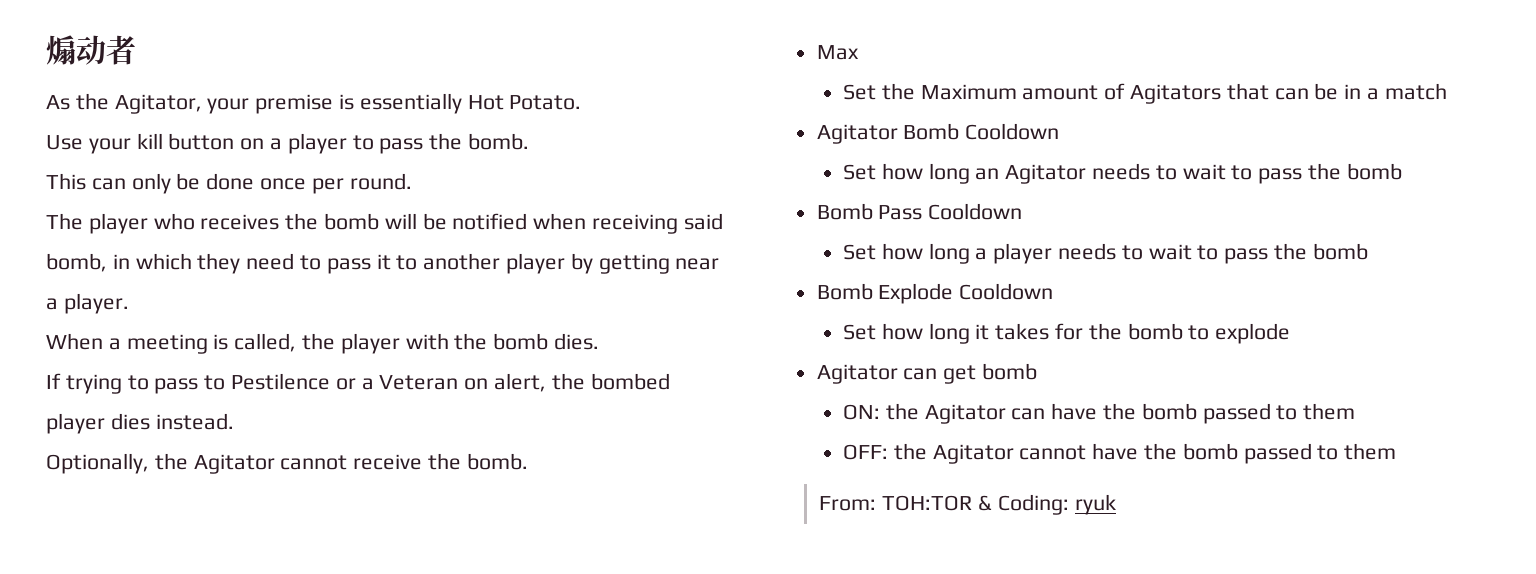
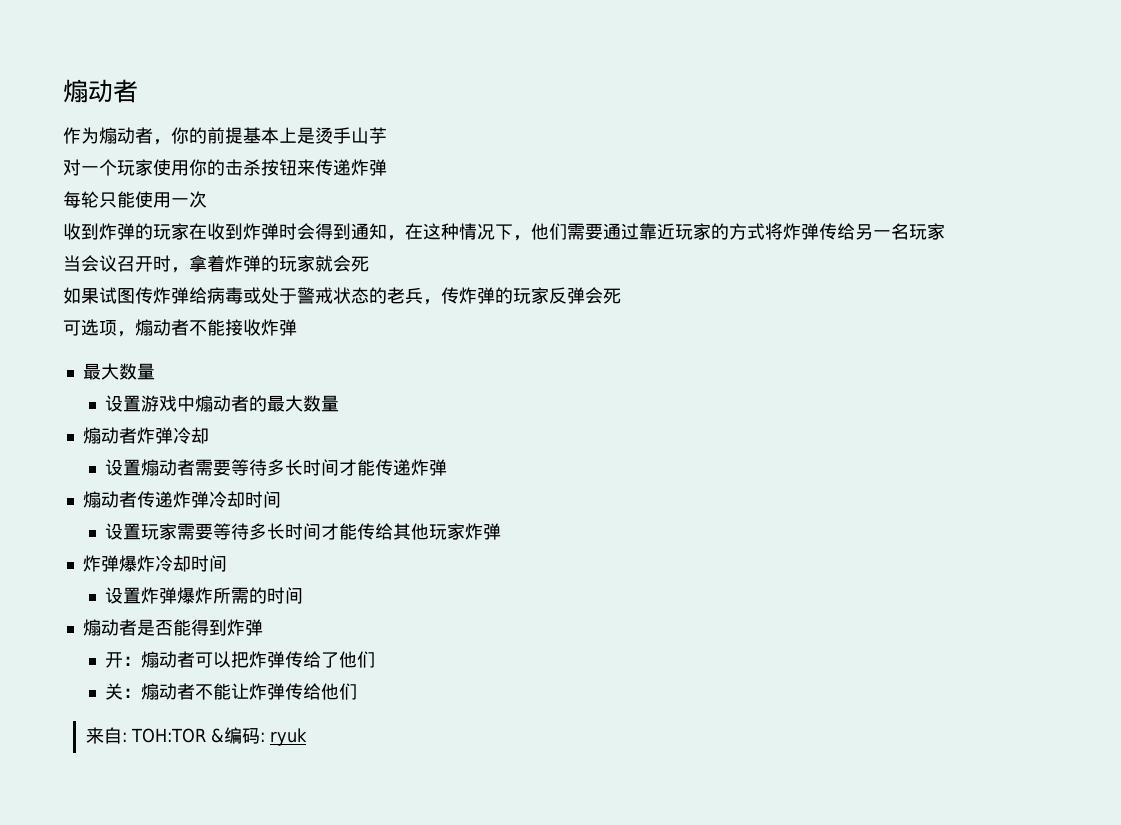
[46,93,582,114] [46,133,530,154] [46,173,412,194] [46,213,723,234] [46,253,720,274] [46,293,129,314] [46,333,600,354] [46,373,670,394] [46,413,234,434] [46,453,528,474] [816,45,859,60] [842,83,1447,104] [816,123,1060,144] [842,163,1402,184] [816,203,1023,220] [842,243,1368,264] [816,283,1054,304] [842,323,1291,344] [816,363,1038,384] [842,403,1356,424] [842,443,1397,464] [819,494,1069,515] As the Agitator, your premise is essentially Hot Potato. // Use your kill button on a player to pass the bomb. // This can only be done once per round. // The player who receives the bomb will be notified when receiving said bomb, in which they need to pass it to another player by getting near a player. // When a meeting is called, the player with the bomb dies. // If trying to pass to Pestilence or a Veteran on alert, the bombed player dies instead. // Optionally, the Agitator cannot receive the bomb. // Max // Set the Maximum amount of Agitators that can be in a match // Agitator Bomb Cooldown // Set how long an Agitator needs to wait to pass the bomb // Bomb Pass Cooldown // Set how long a player needs to wait to pass the bomb // Bomb Explode Cooldown // Set how long it takes for the bomb to explode // Agitator can get bomb // ON: the Agitator can have the bomb passed to them // OFF: the Agitator cannot have the bomb passed to them // From: TOH:TOR & Coding: -> [63,127,387,145] [63,159,387,176] [63,191,207,208] [63,223,945,241] [63,255,369,273] [63,287,621,305] [63,319,297,337] [82,363,155,380] [105,395,340,412] [82,427,209,444] [105,459,448,476] [82,491,281,508] [105,523,502,540] [82,555,227,572] [105,587,304,604] [82,619,263,636] [105,651,376,668] [105,683,358,700] [85,727,265,744] 作为煽动者，你的前提基本上是烫手山芋 // 对一个玩家使用你的击杀按钮来传递炸弹 // 每轮只能使用一次 // 收到炸弹的玩家在收到炸弹时会得到通知，在这种情况下，他们需要通过靠近玩家的方式将炸弹传给另一名玩家 // 当会议召开时，拿着炸弹的玩家就会死 // 如果试图传炸弹给病毒或处于警戒状态的老兵，传炸弹的玩家反弹会死 // 可选项，煽动者不能接收炸弹 // 最大数量 // 设置游戏中煽动者的最大数量 // 煽动者炸弹冷却 // 设置煽动者需要等待多长时间才能传递炸弹 // 煽动者传递炸弹冷却时间 // 设置玩家需要等待多长时间才能传给其他玩家炸弹 // 炸弹爆炸冷却时间 // 设置炸弹爆炸所需的时间 // 煽动者是否能得到炸弹 // 开：煽动者可以把炸弹传给了他们 // 关：煽动者不能让炸弹传给他们 // 来自: TOH:TOR &编码:

